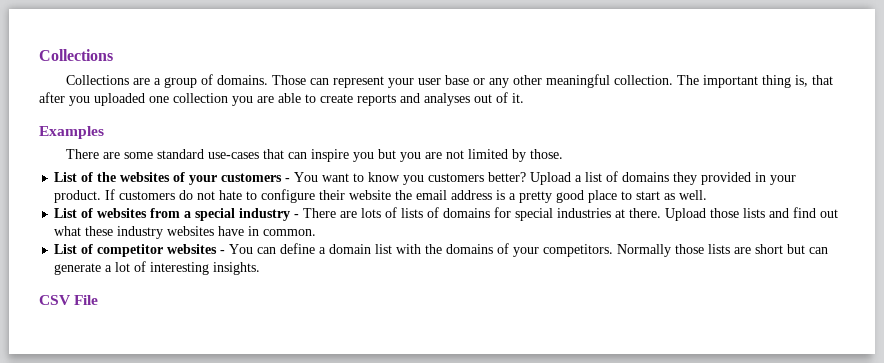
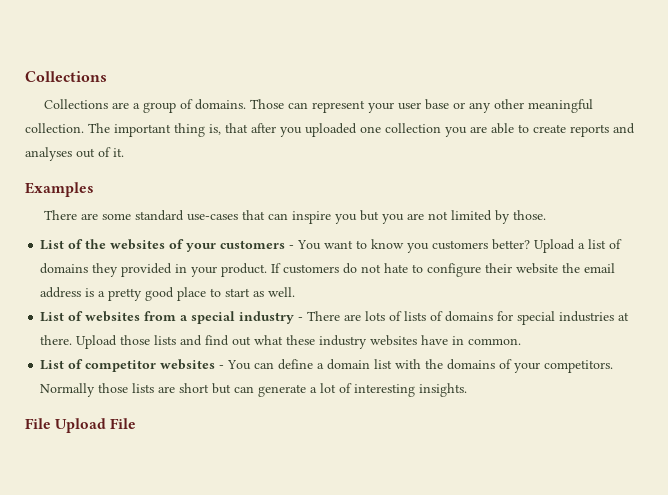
[39,295,71,305] CSV -> [25,418,107,433] File Upload

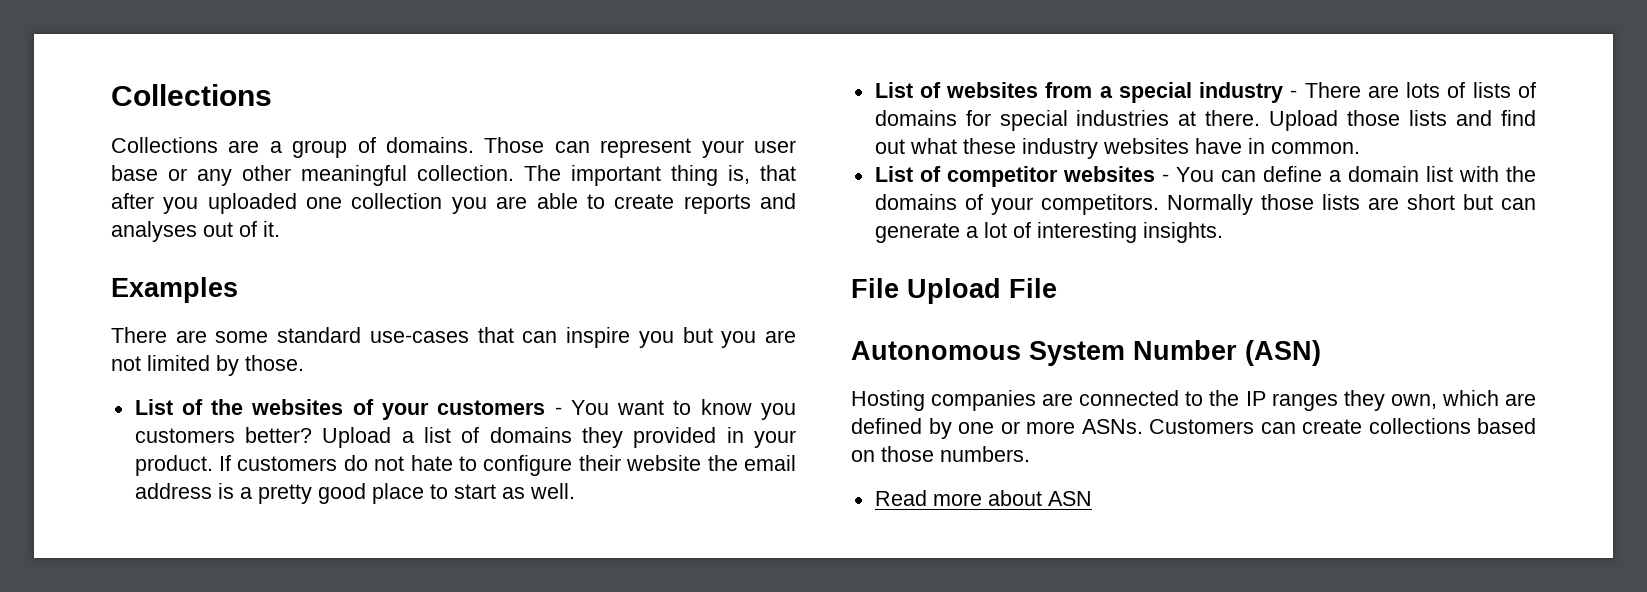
(137, 423) none -> [851,340,1321,366] [851,390,1536,411] [851,418,1536,439] [851,446,1030,462] [874,490,1092,506] // Autonomous System Number (ASN) // Hosting companies are connected to the IP ranges they own, which are defined by one or more ASNs. Customers can create collections based on those numbers. // Read more about ASN

